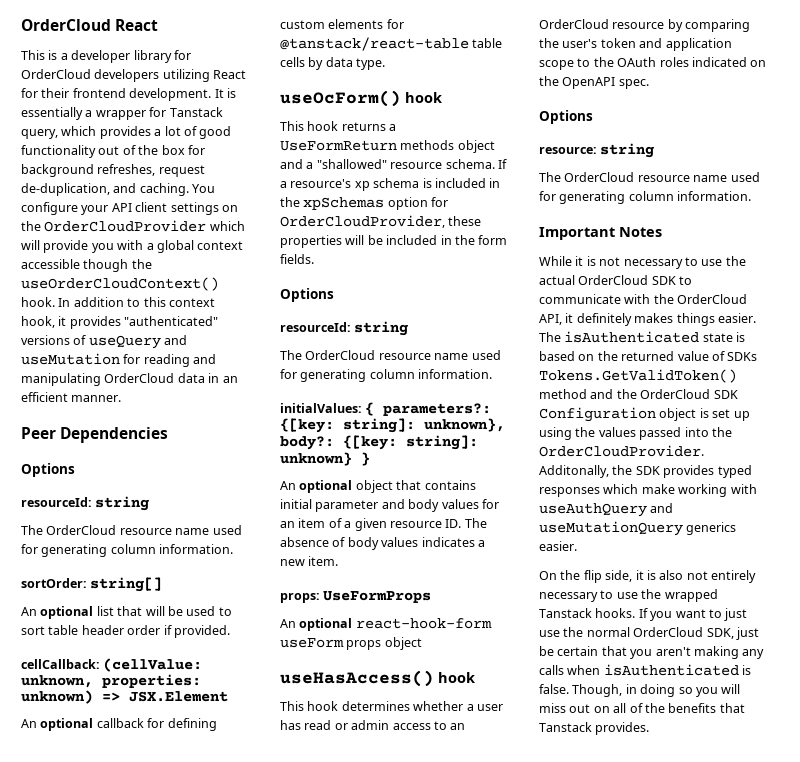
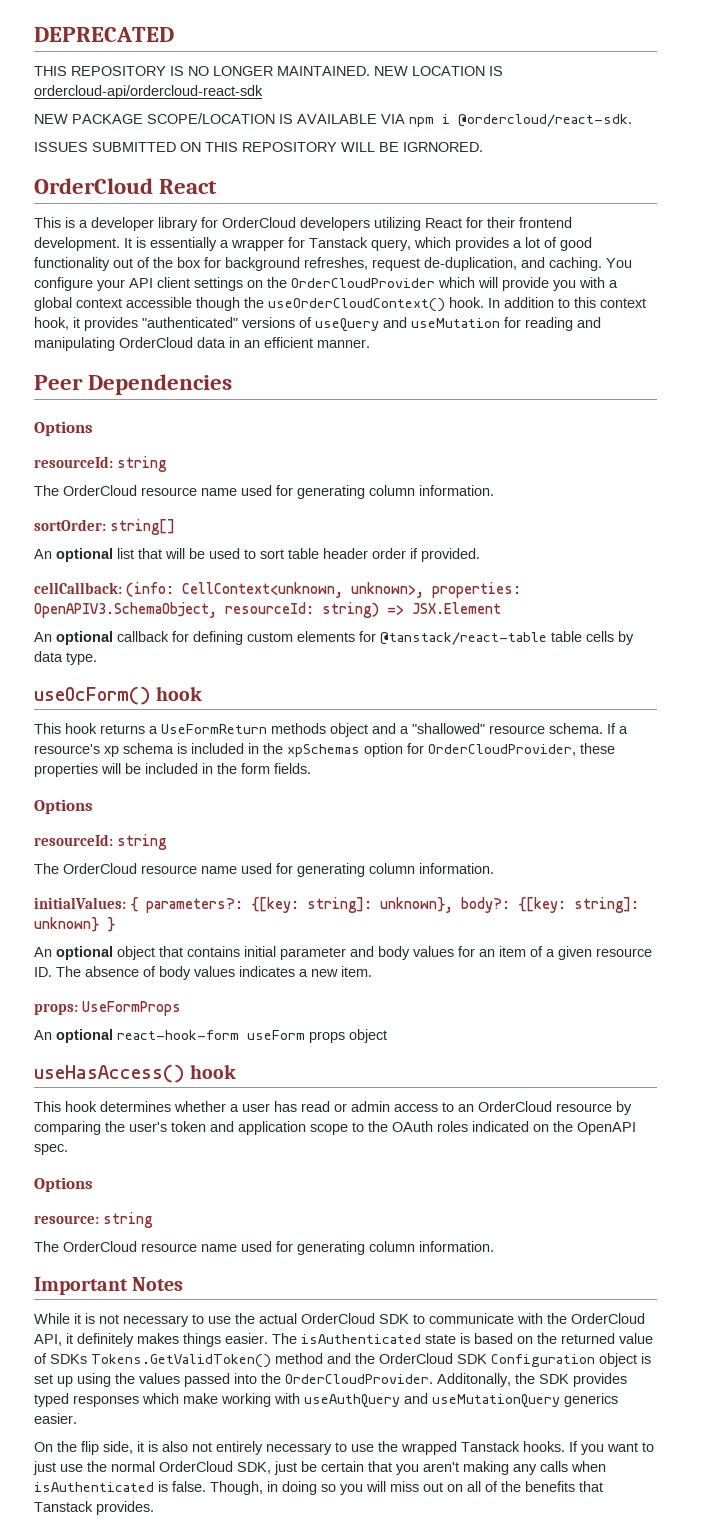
(21, 25) none -> [34,27,174,42] [34,66,503,76] [34,85,263,99] [34,113,632,127] [34,142,483,152] DEPRECATED // THIS REPOSITORY IS NO LONGER MAINTAINED. NEW LOCATION IS ordercloud-api/ordercloud-react-sdk // NEW PACKAGE SCOPE/LOCATION IS AVAILABLE VIA npm i @ordercloud/react-sdk. // ISSUES SUBMITTED ON THIS REPOSITORY WILL BE IGRNORED. //
[103,658,203,672] [21,674,201,688] [21,690,93,704] (cellValue: unknown, properties: unknown) -> [125,582,521,598] [34,602,379,618] (info: CellContext<unknown, unknown>, properties: OpenAPIV3.SchemaObject, resourceId: string)

